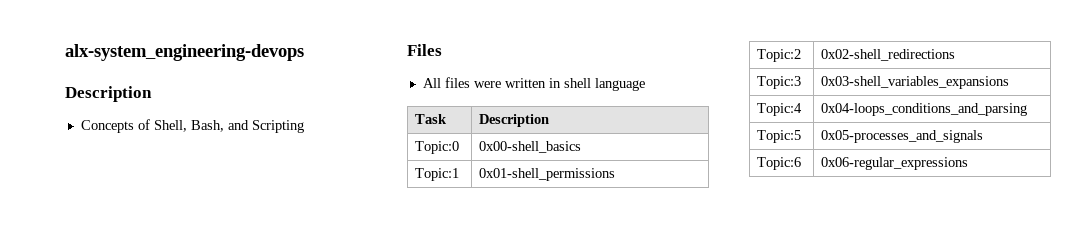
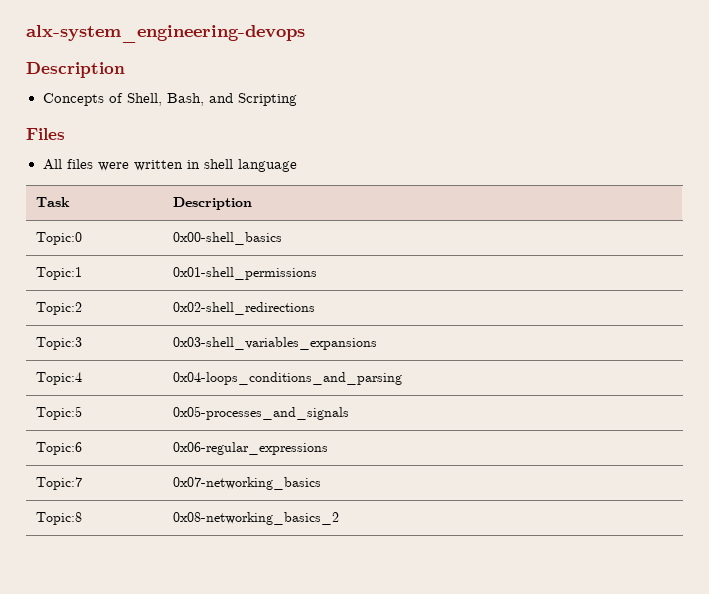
(969, 163) none -> [35,477,82,490] [172,477,321,490] [35,512,82,525] [172,512,339,525] // Topic:7 | 0x07-networking_basics // Topic:8 | 0x08-networking_basics_2

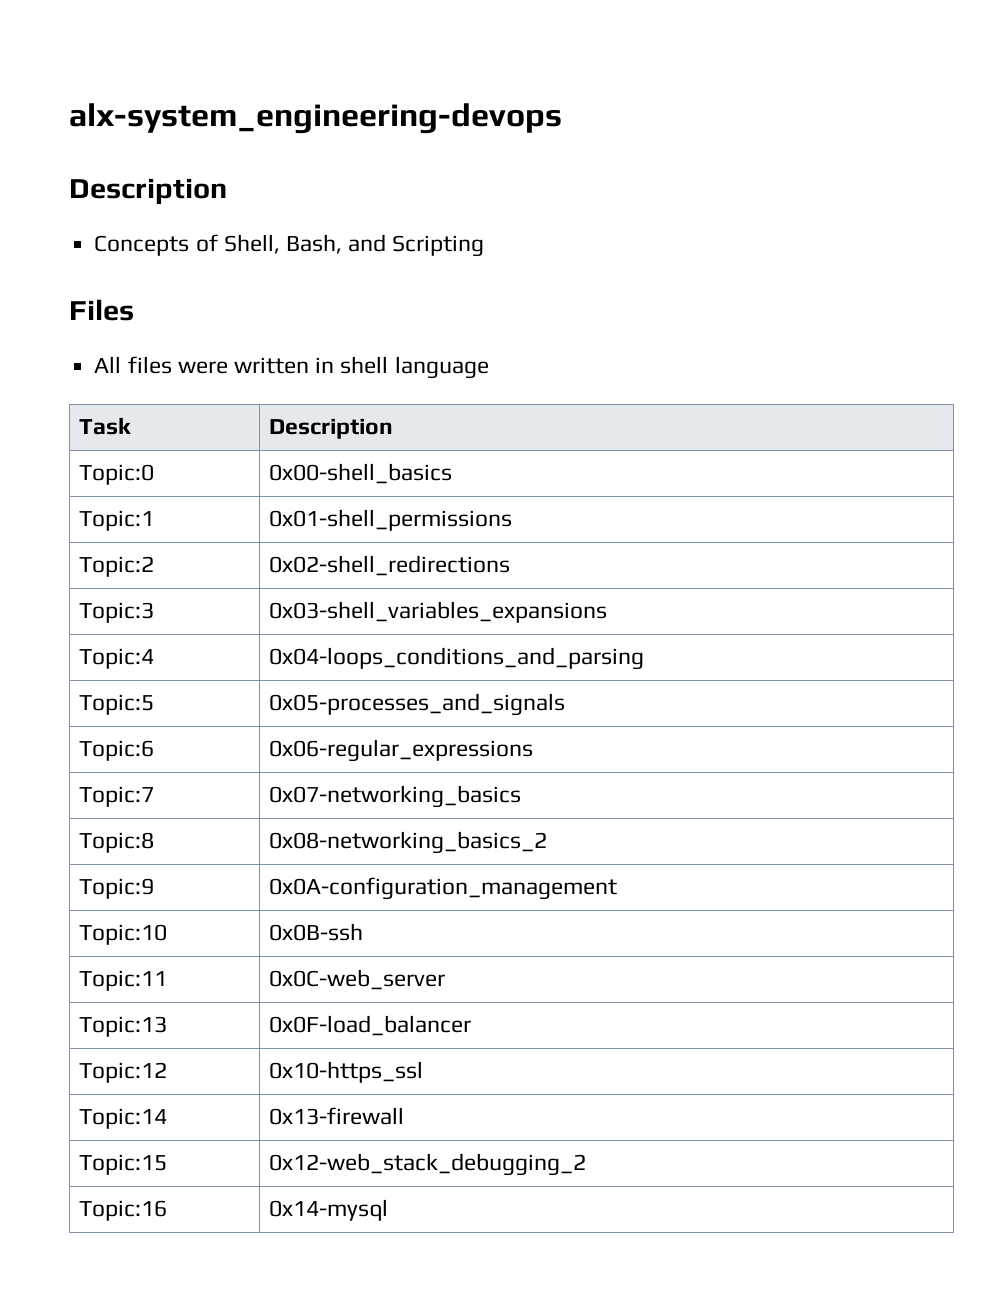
(339, 518) none -> [78,878,154,899] [268,877,617,900] [78,924,167,945] [268,923,363,941] [78,970,167,991] [268,969,445,990] [78,1016,167,1037] [268,1015,471,1036] [78,1062,167,1083] [268,1061,423,1083] [78,1108,167,1129] [268,1107,404,1125] [78,1154,167,1175] [268,1153,586,1176] [78,1200,167,1221] [268,1199,388,1221] // Topic:9 | 0x0A-configuration_management // Topic:10 | 0x0B-ssh // Topic:11 | 0x0C-web_server // Topic:13 | 0x0F-load_balancer // Topic:12 | 0x10-https_ssl // Topic:14 | 0x13-firewall // Topic:15 | 0x12-web_stack_debugging_2 // Topic:16 | 0x14-mysql

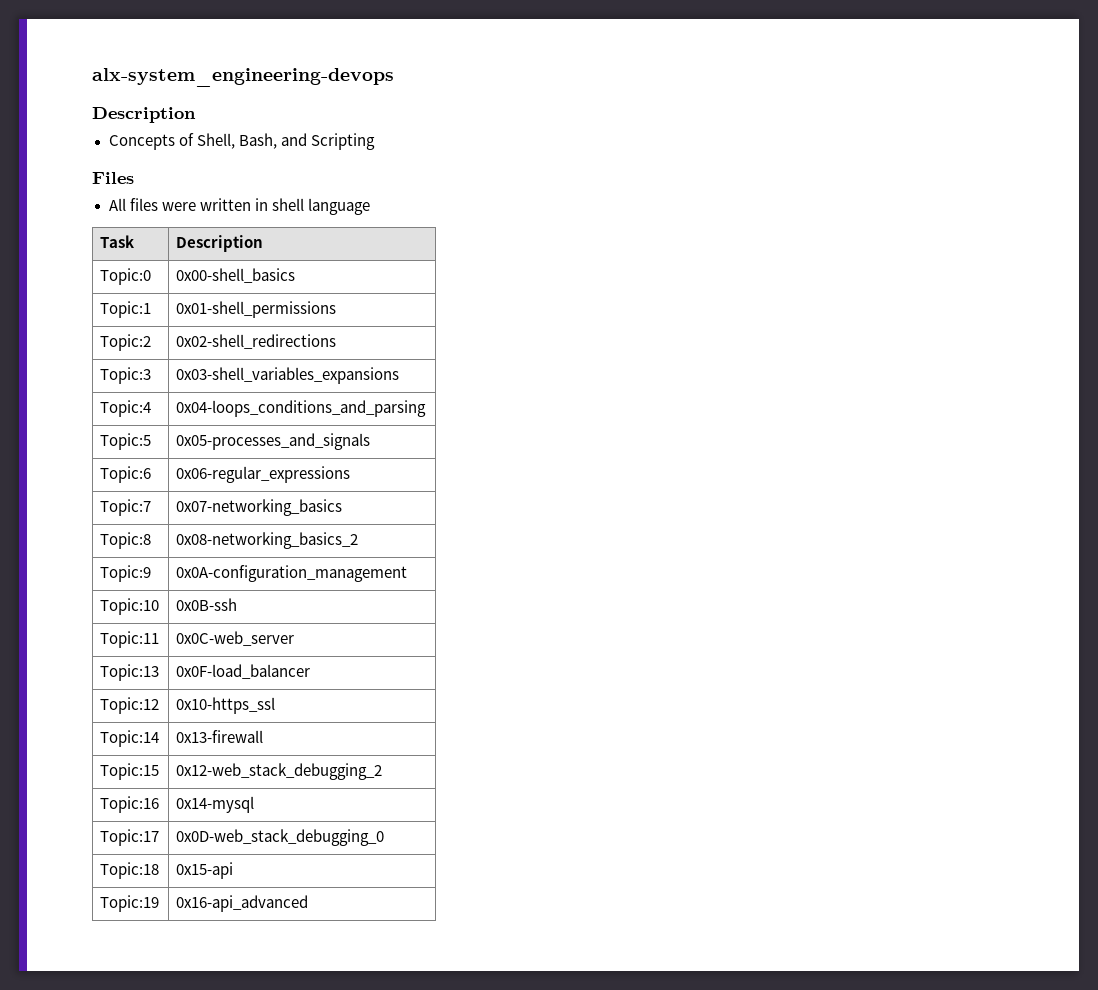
(388, 1210) none -> [100,829,160,846] [176,829,385,846] [100,862,160,879] [176,862,234,879] [100,895,160,912] [176,895,309,912] // Topic:17 | 0x0D-web_stack_debugging_0 // Topic:18 | 0x15-api // Topic:19 | 0x16-api_advanced

